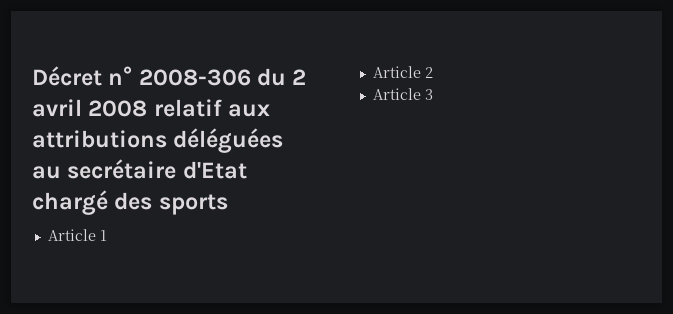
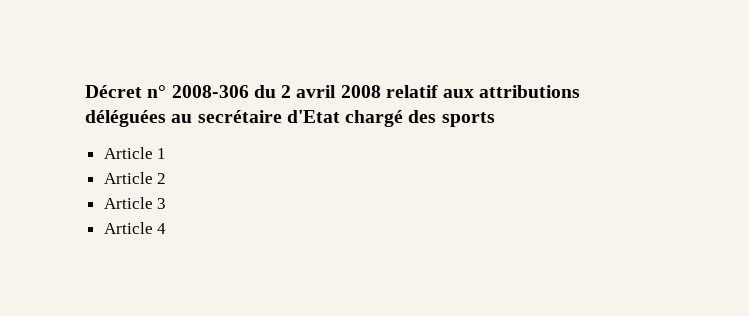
(433, 94) none -> [103,222,167,234] // Article 4

